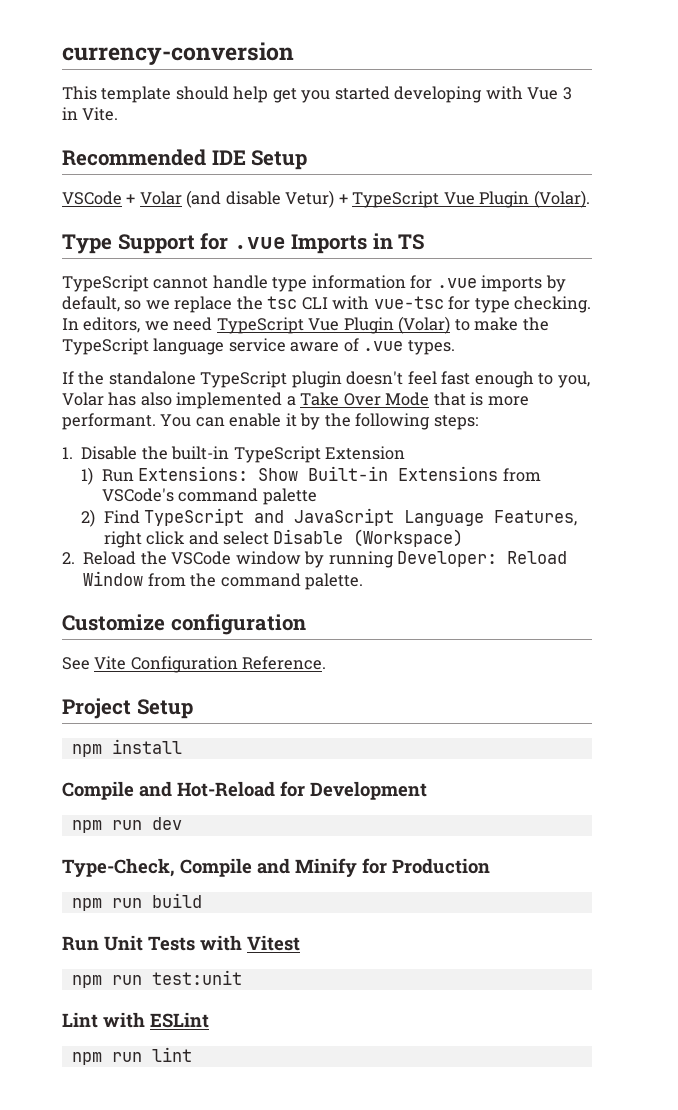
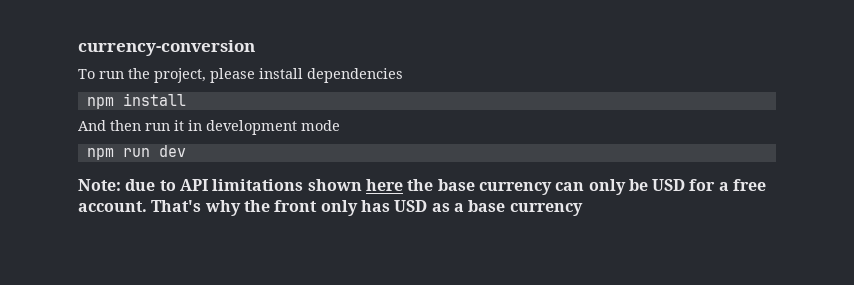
[62,86,572,103] [62,107,119,121] [62,149,308,170] [62,190,590,208] [62,233,425,254] [62,275,566,292] [62,296,592,313] [62,316,549,334] [62,338,455,355] [62,371,590,388] [62,392,529,409] [62,413,478,430] [62,446,406,463] [81,466,541,485] [101,488,317,505] [81,508,578,527] [103,529,464,548] [62,551,567,568] [83,571,364,590] [62,614,306,635] [62,656,327,673] [62,698,193,719] [71,739,182,757] [62,781,427,800] [71,817,182,833] [62,858,490,877] [71,893,202,911] [62,935,300,951] [71,970,242,988] [62,1012,209,1028] [71,1047,192,1065] This template should help get you started developing with Vue 3 in Vite. // Recommended IDE Setup // VSCode + Volar (and disable Vetur) + TypeScript Vue Plugin (Volar). // Type Support for .vue Imports in TS // TypeScript cannot handle type information for .vue imports by default, so we replace the tsc CLI with vue-tsc for type checking. In editors, we need TypeScript Vue Plugin (Volar) to make the TypeScript language service aware of .vue types. // If the standalone TypeScript plugin doesn't feel fast enough to you, Volar has also implemented a Take Over Mode that is more performant. You can enable it by the following steps: // 1. Disable the built-in TypeScript Extension // 1) Run Extensions: Show Built-in Extensions from VSCode's command palette // 2) Find TypeScript and JavaScript Language Features, right click and select Disable (Workspace) // 2. Reload the VSCode window by running Developer: Reload Window from the command palette. // Customize configuration // See Vite Configuration Reference. // Project Setup // npm install // Compile and Hot-Reload for Development // npm run dev // Type-Check, Compile and Minify for Production // npm run build // Run Unit Tests with Vitest // npm run test:unit // Lint with ESLint // npm run lint -> [78,68,403,83] [86,93,186,109] [78,120,340,135] [86,145,186,160] [78,179,767,195] [78,200,583,216] To run the project, please install dependencies // npm install // And then run it in development mode // npm run dev // Note: due to API limitations shown here the base currency can only be USD for a free account. That's why the front only has USD as a base currency

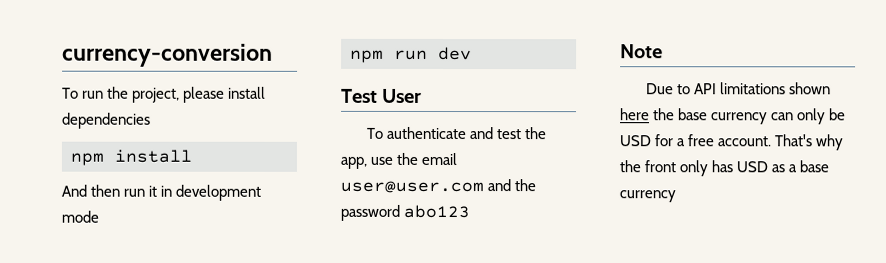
[78,179,156,191] Note: due -> [341,88,423,103] [366,126,548,140] [340,152,458,169] [340,179,537,194] [340,204,471,221] [620,44,663,59] [646,83,675,95] Test User // To authenticate and test the app, use the email user@user.com and the password abo123 // Note // Due

